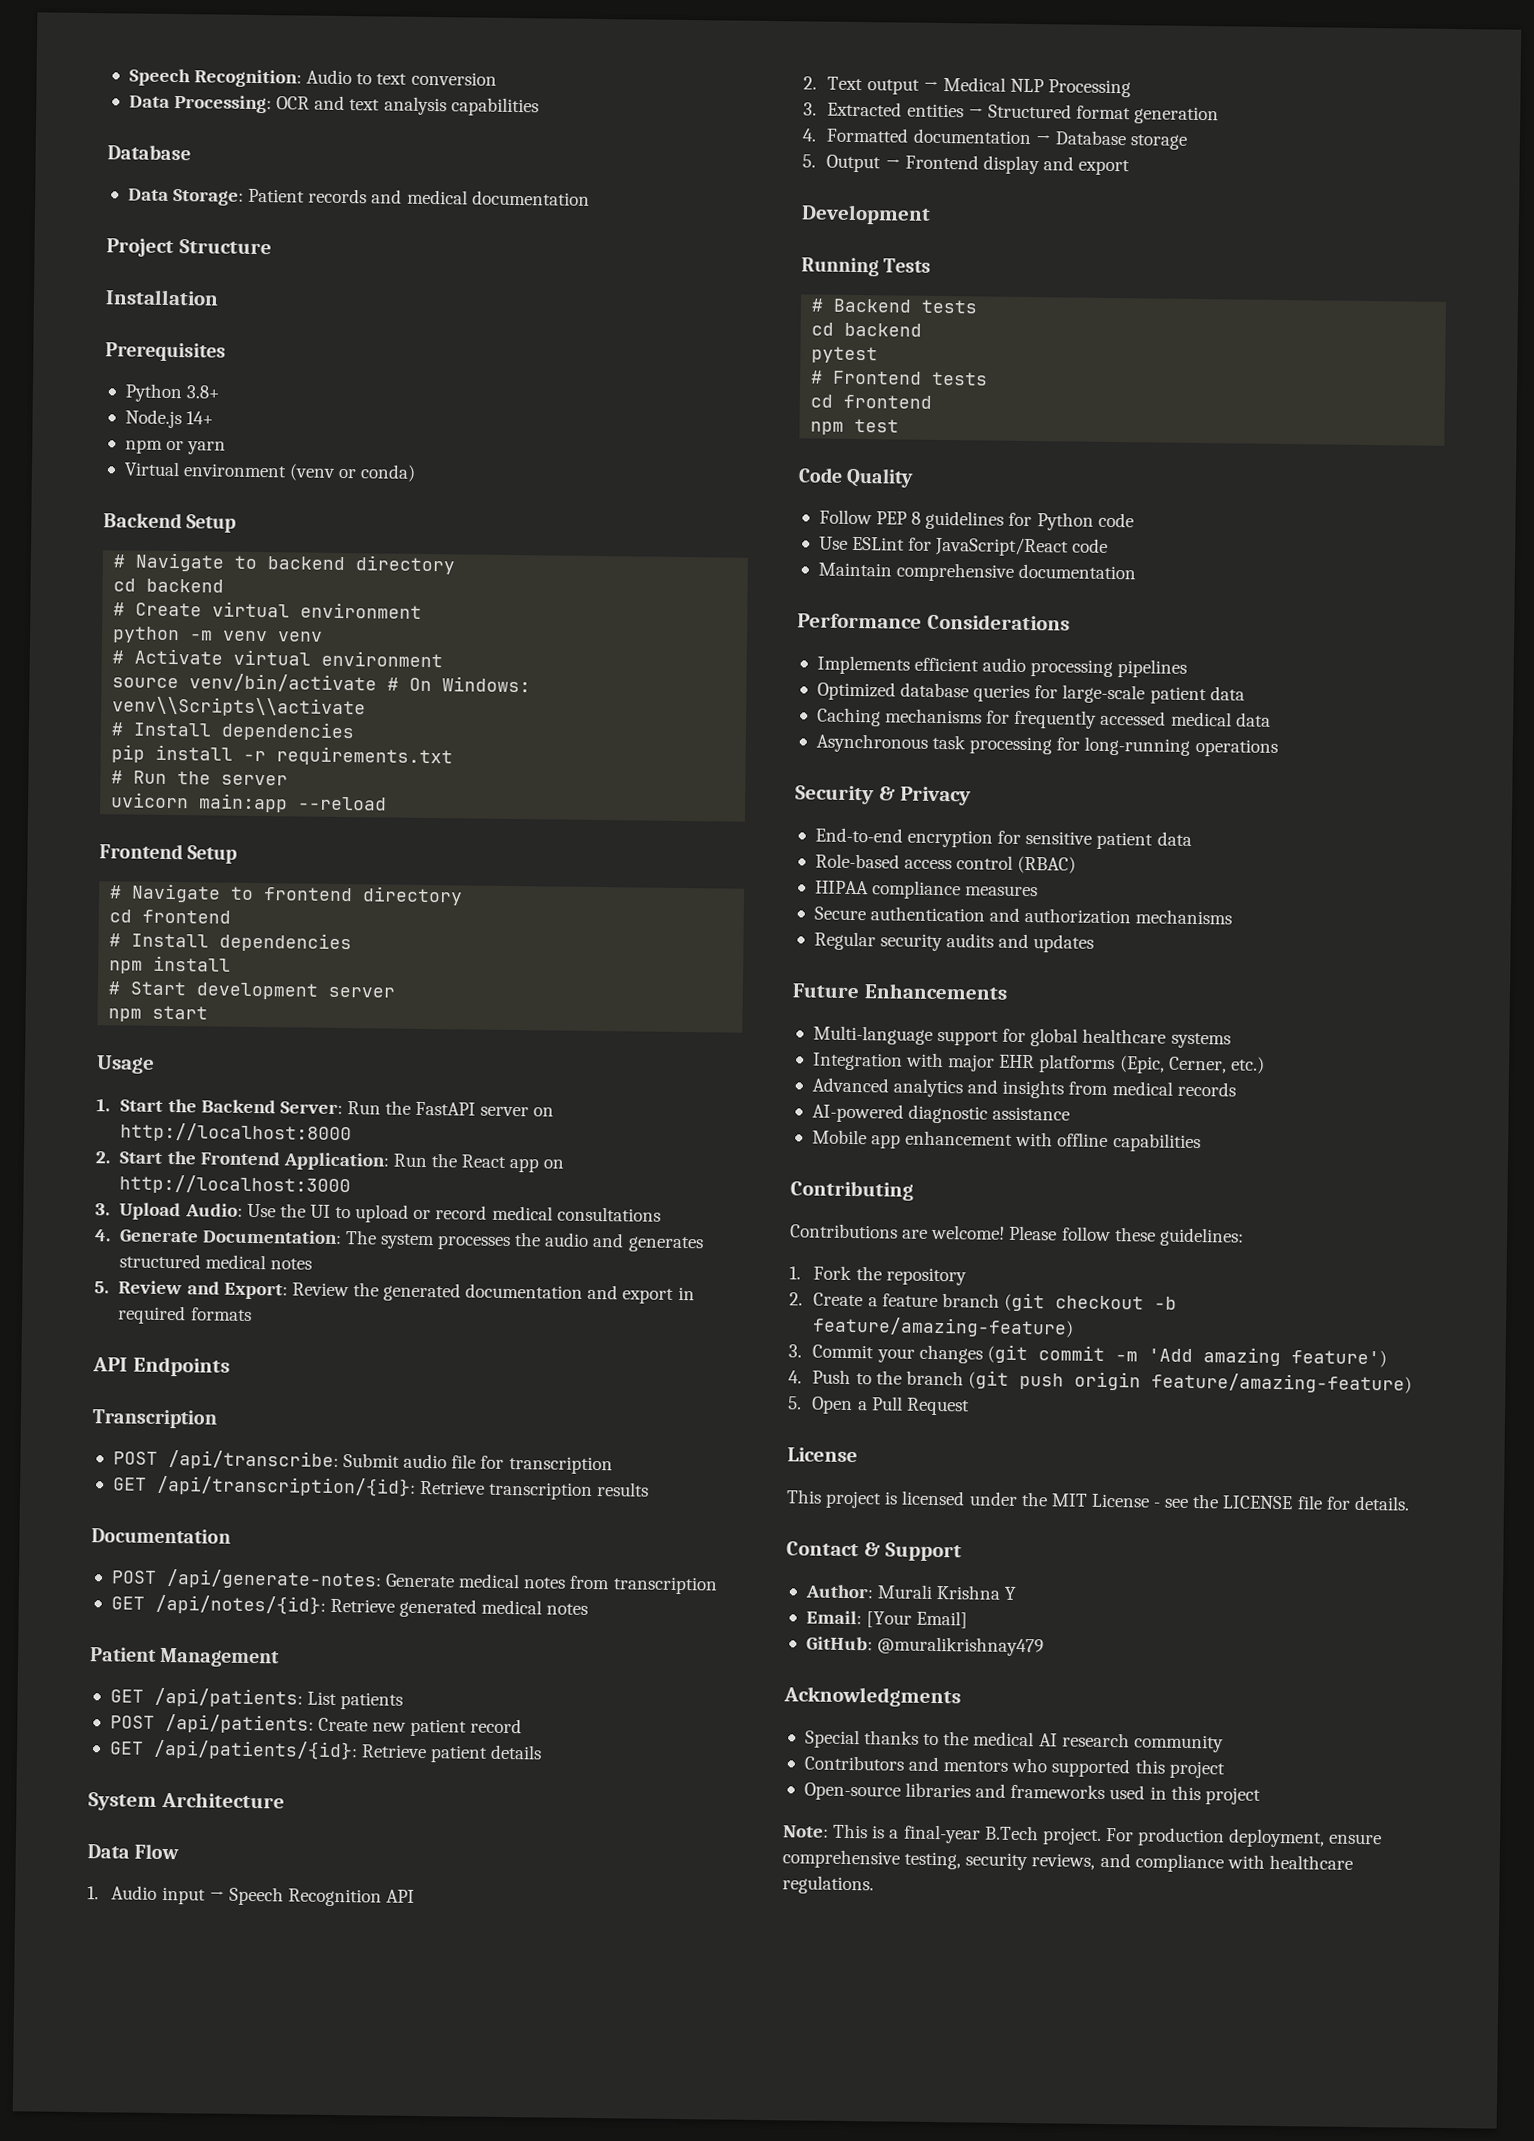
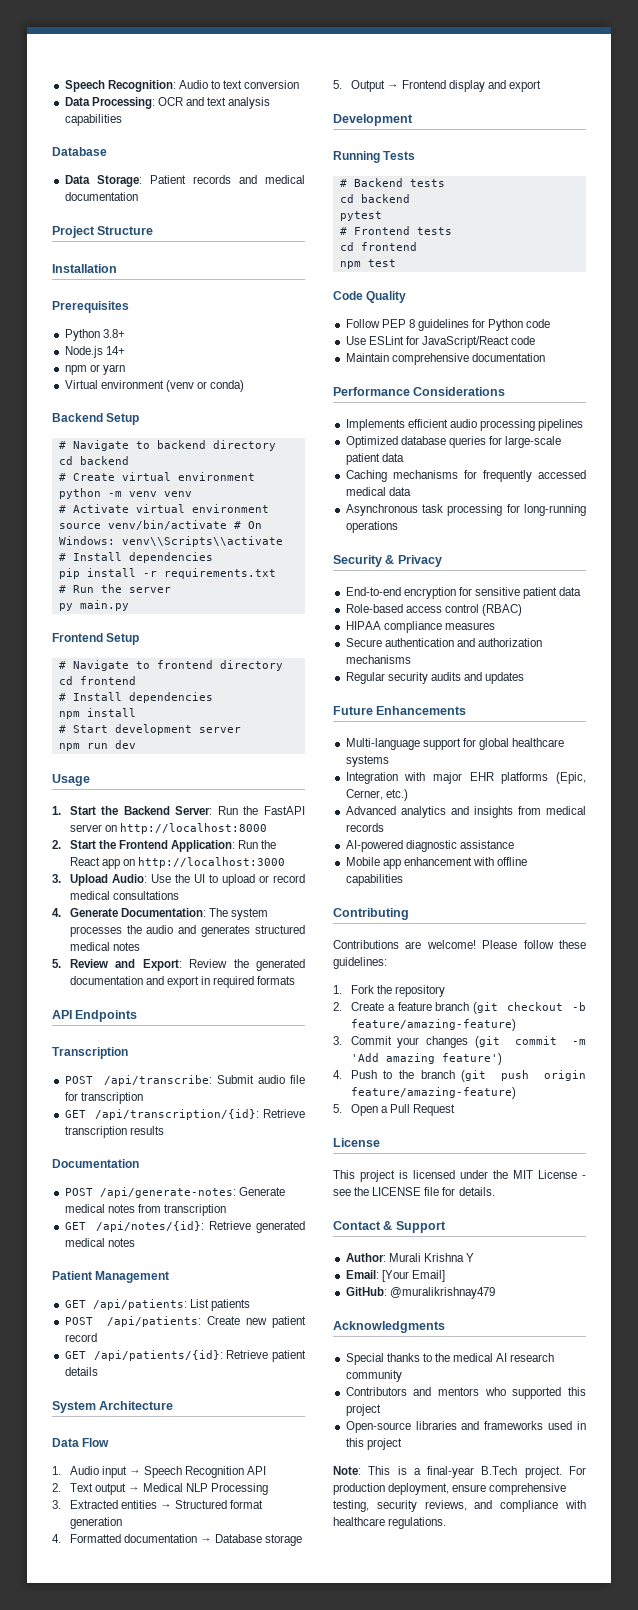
[111,792,388,813] uvicorn main:app --reload -> [58,600,129,611] py main.py
[152,1005,209,1020] start -> [86,740,136,749] run dev

